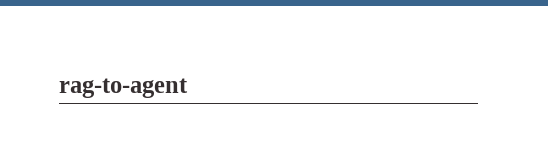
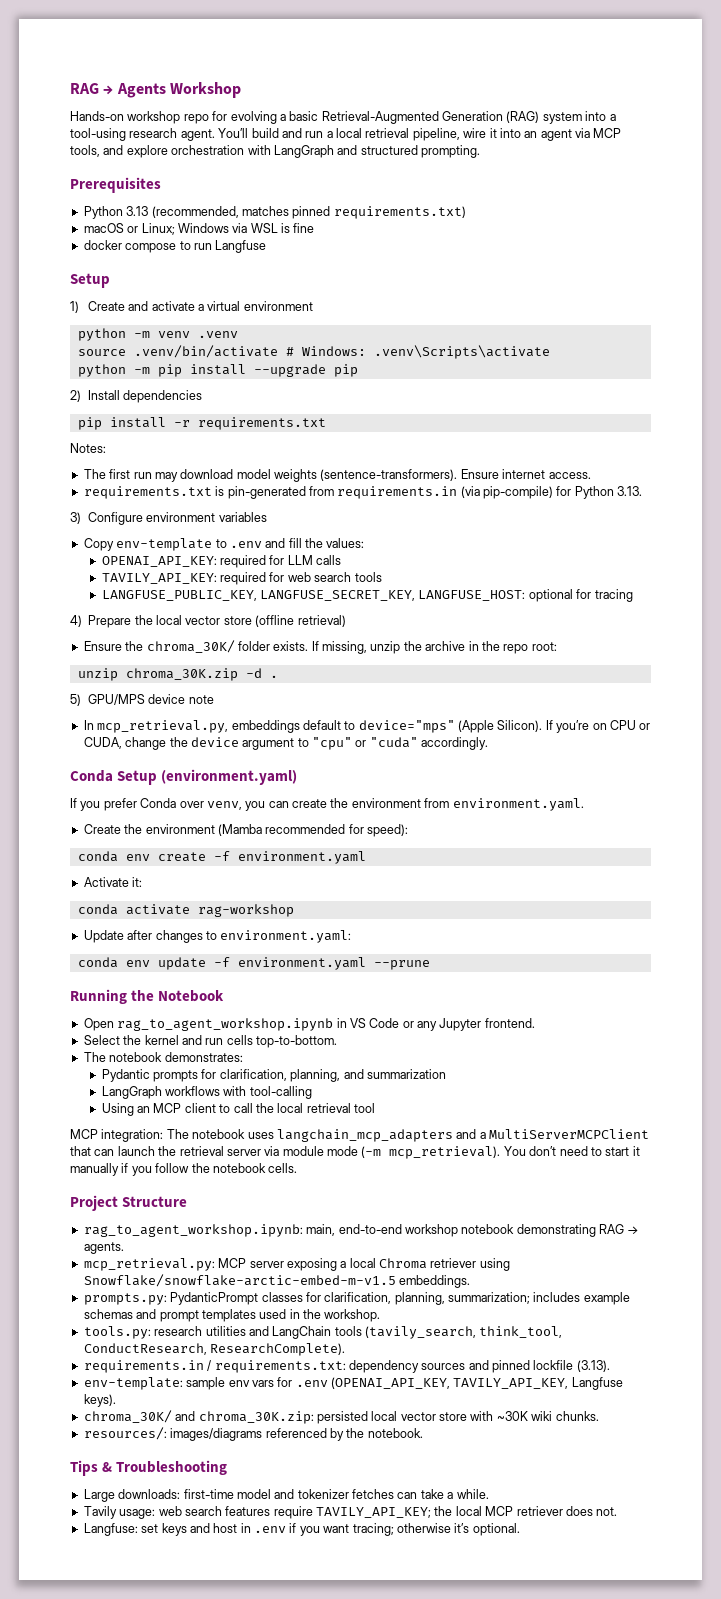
[59,78,188,98] rag-to-agent -> [70,82,241,98] [70,111,616,124] [70,128,622,141] [70,145,480,158] [70,177,161,193] [83,206,466,219] [83,223,315,235] [83,240,267,253] [70,273,110,288] [70,301,313,313] [77,328,238,341] [77,345,550,359] [77,364,358,377] [70,390,203,403] [77,417,326,430] [70,443,106,453] [83,469,591,482] [83,486,643,499] [70,512,267,525] [83,538,365,551] [101,555,342,568] [101,572,382,585] [101,589,633,602] [70,615,346,628] [83,640,557,654] [77,668,278,681] [70,694,214,706] [83,720,651,733] [83,737,489,750] [70,769,298,785] [70,798,584,811] [83,824,408,837] [77,851,366,864] [83,877,143,887] [77,904,294,917] [83,930,352,943] [77,957,430,970] [70,989,225,1004] [83,1018,535,1031] [83,1035,337,1048] [83,1052,243,1062] [101,1069,446,1082] [101,1086,312,1099] [101,1103,376,1116] [70,1129,649,1142] [70,1146,640,1159] [70,1163,298,1176] [70,1195,188,1211] [83,1224,640,1237] [83,1242,124,1254] [83,1258,510,1271] [83,1274,471,1288] [83,1292,630,1305] [83,1309,381,1322] [83,1326,563,1339] [83,1343,346,1356] [83,1360,610,1373] [83,1377,623,1390] [83,1394,116,1407] [83,1410,599,1424] [83,1427,423,1441] [70,1460,228,1476] [83,1489,489,1502] [83,1506,618,1519] [83,1523,520,1536] RAG → Agents Workshop // Hands-on workshop repo for evolving a basic Retrieval-Augmented Generation (RAG) system into a tool-using research agent. You’ll build and run a local retrieval pipeline, wire it into an agent via MCP tools, and explore orchestration with LangGraph and structured prompting. // Prerequisites // Python 3.13 (recommended, matches pinned requirements.txt) // macOS or Linux; Windows via WSL is fine // docker compose to run Langfuse // Setup // 1) Create and activate a virtual environment // python -m venv .venv // source .venv/bin/activate # Windows: .venv\Scripts\activate // python -m pip install --upgrade pip // 2) Install dependencies // pip install -r requirements.txt // Notes: // The first run may download model weights (sentence-transformers). Ensure internet access. // requirements.txt is pin-generated from requirements.in (via pip-compile) for Python 3.13. // 3) Configure environment variables // Copy env-template to .env and fill the values: // OPENAI_API_KEY: required for LLM calls // TAVILY_API_KEY: required for web search tools // LANGFUSE_PUBLIC_KEY, LANGFUSE_SECRET_KEY, LANGFUSE_HOST: optional for tracing // 4) Prepare the local vector store (offline retrieval) // Ensure the chroma_30K/ folder exists. If missing, unzip the archive in the repo root: // unzip chroma_30K.zip -d . // 5) GPU/MPS device note // In mcp_retrieval.py, embeddings default to device="mps" (Apple Silicon). If you’re on CPU or CUDA, change the device argument to "cpu" or "cuda" accordingly. // Conda Setup (environment.yaml) // If you prefer Conda over venv, you can create the environment from environment.yaml. // Create the environment (Mamba recommended for speed): // conda env create -f environment.yaml // Activate it: // conda activate rag-workshop // Update after changes to environment.yaml: // conda env update -f environment.yaml --prune // Running the Notebook // Open rag_to_agent_workshop.ipynb in VS Code or any Jupyter frontend. // Select the kernel and run cells top-to-bottom. // The notebook demonstrates: // Pydantic prompts for clarification, planning, and summarization // LangGraph workflows with tool-calling // Using an MCP client to call the local retrieval tool // MCP integration: The notebook uses langchain_mcp_adapters and a MultiServerMCPClient that can launch the retrieval server via module mode (-m mcp_retrieval). You don’t need to start it manually if you follow the notebook cells. // Project Structure // rag_to_agent_workshop.ipynb: main, end-to-end workshop notebook demonstrating RAG → agents. // mcp_retrieval.py: MCP server exposing a local Chroma retriever using Snowflake/snowflake-arctic-embed-m-v1.5 embeddings. // prompts.py: PydanticPrompt classes for clarification, planning, summarization; includes example schemas and prompt templates used in the workshop. // tools.py: research utilities and LangChain tools (tavily_search, think_tool, ConductResearch, ResearchComplete). // requirements.in / requirements.txt: dependency sources and pinned lockfile (3.13). // env-template: sample env vars for .env (OPENAI_API_KEY, TAVILY_API_KEY, Langfuse keys). // chroma_30K/ and chroma_30K.zip: persisted local vector store with ~30K wiki chunks. // resources/: images/diagrams referenced by the notebook. // Tips & Troubleshooting // Large downloads: first-time model and tokenizer fetches can take a while. // Tavily usage: web search features require TAVILY_API_KEY; the local MCP retriever does not. // Langfuse: set keys and host in .env if you want tracing; otherwise it’s optional.

